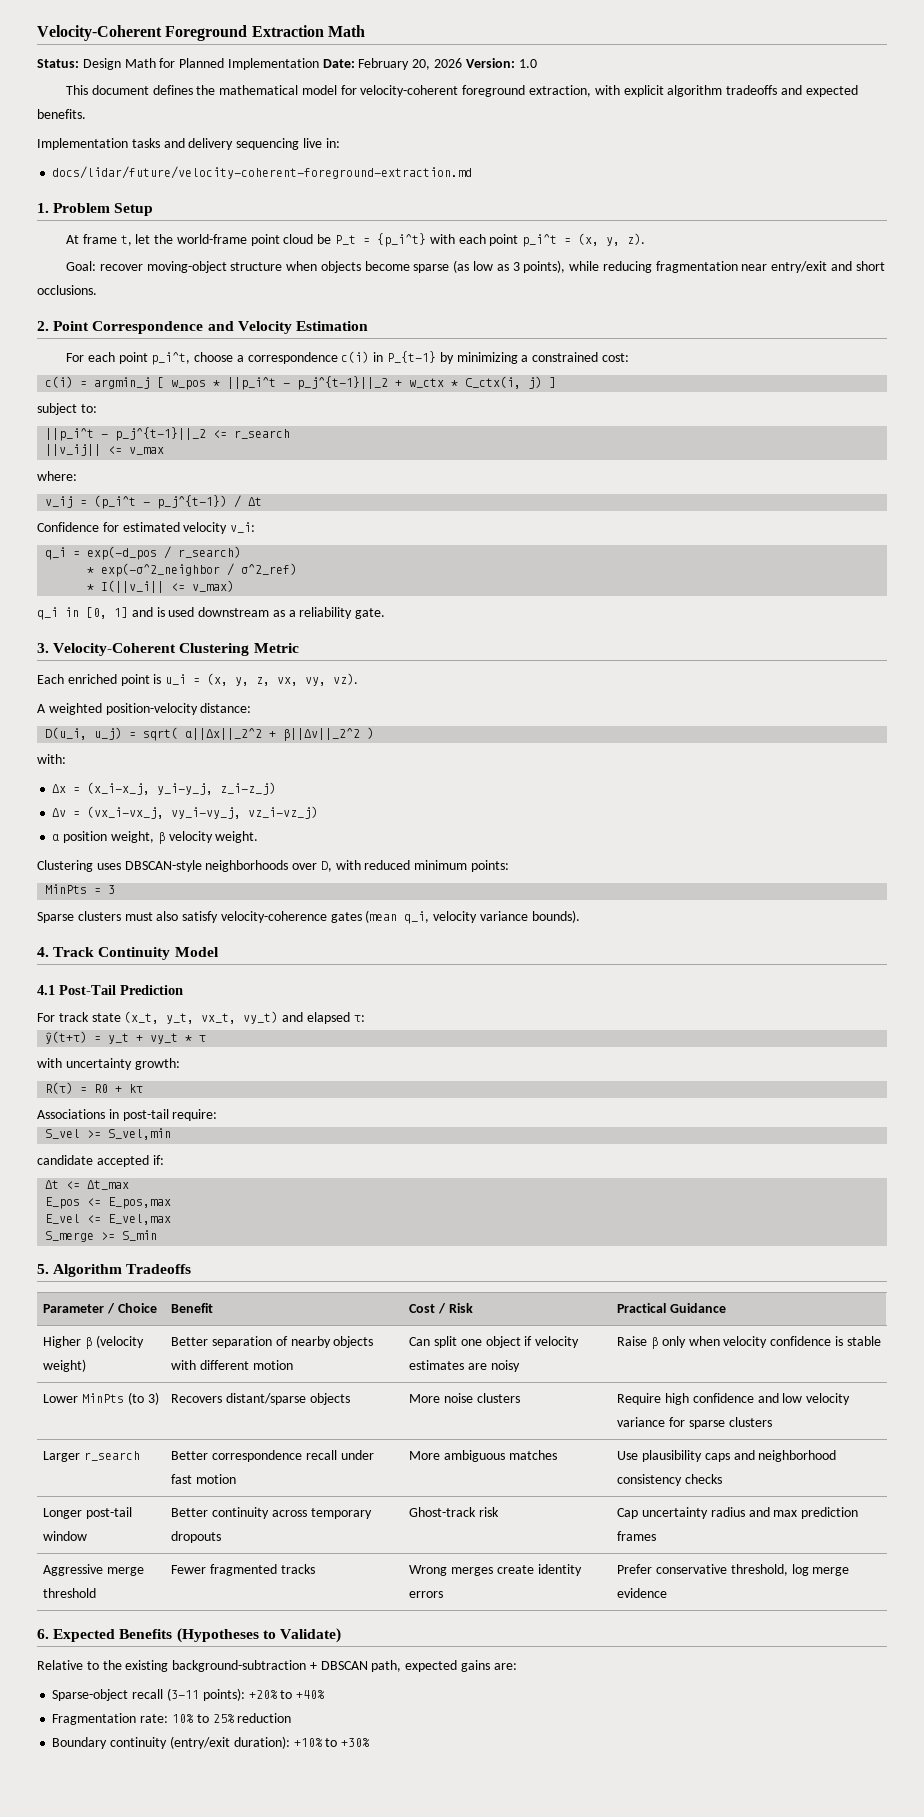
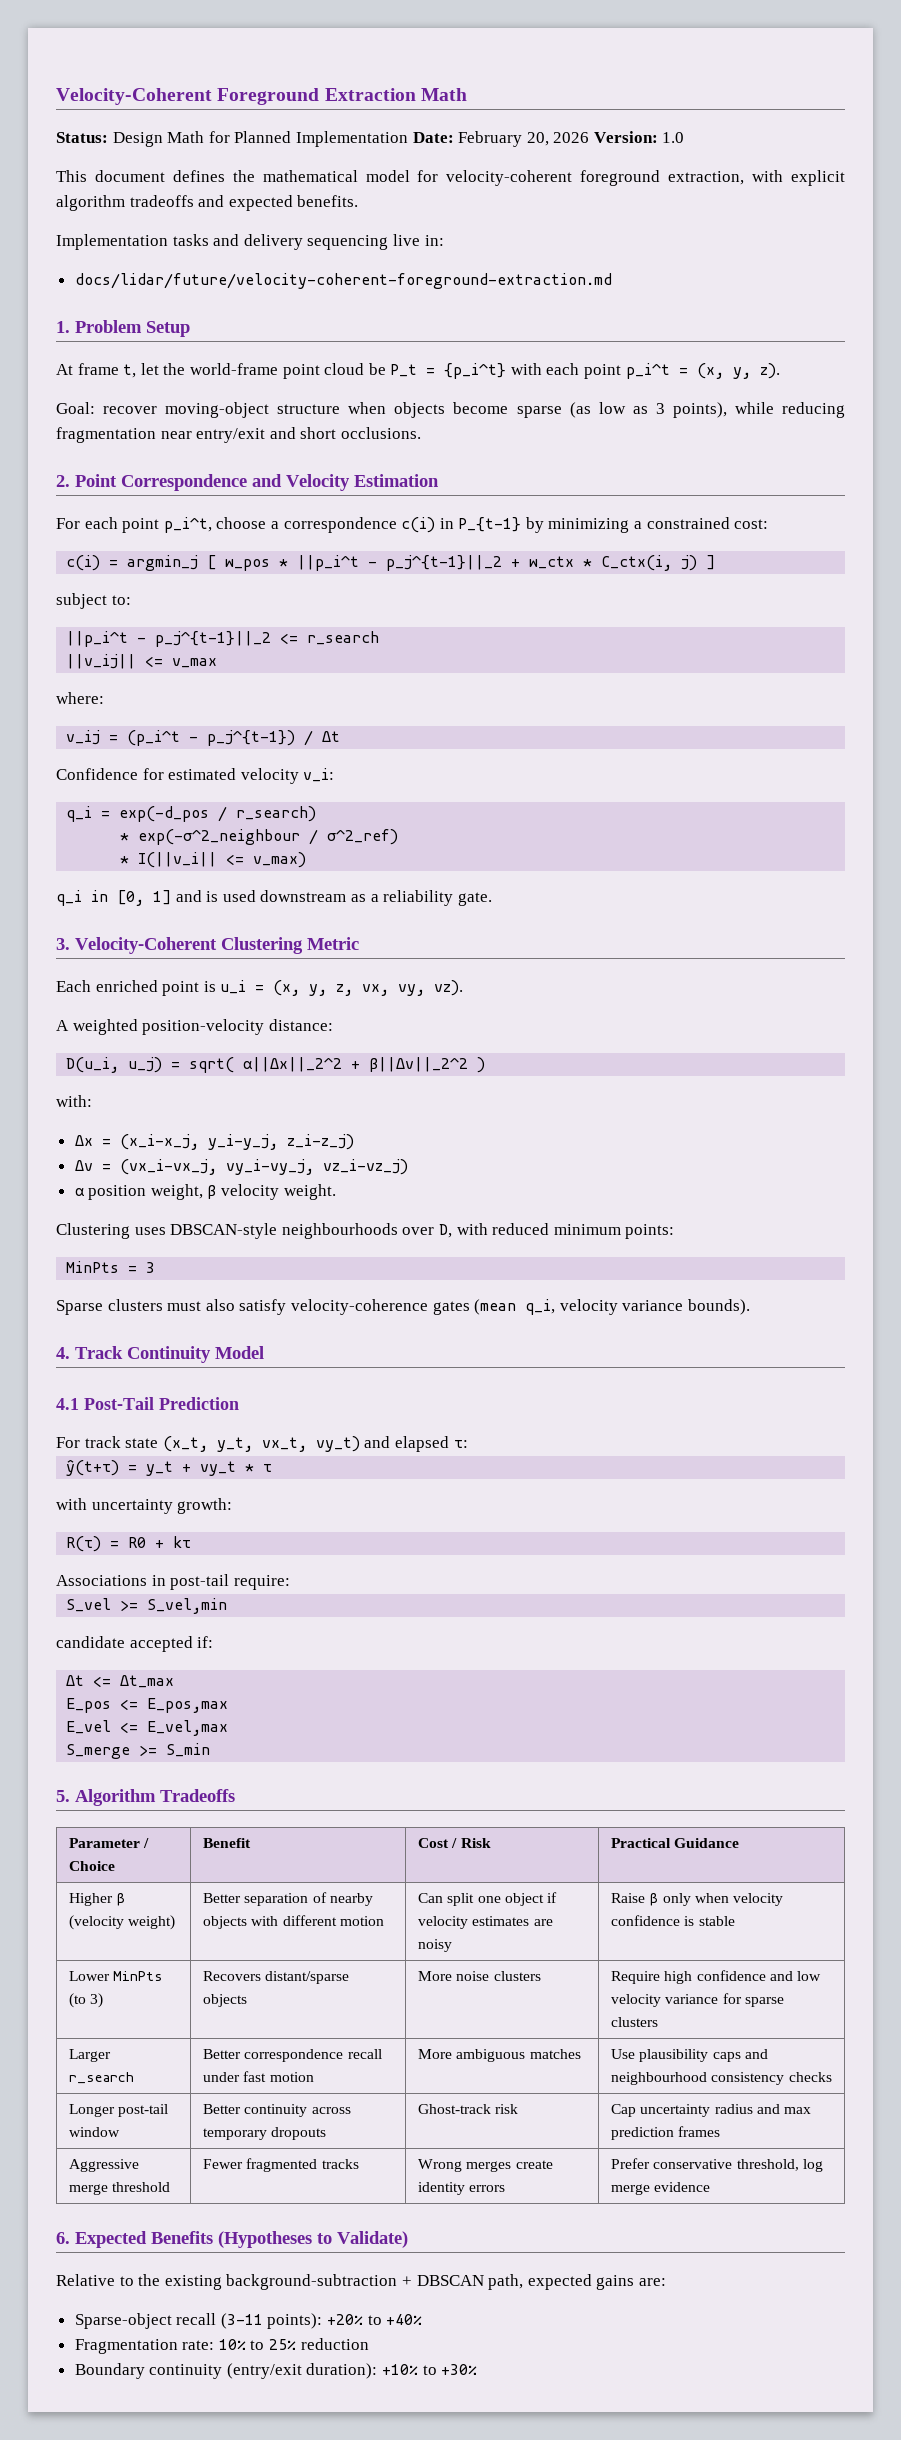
[101,563,221,577] exp(-σ^2_neighbor -> [138,829,301,845] exp(-σ^2_neighbour
[205,860,289,872] neighborhoods -> [281,1223,398,1239] neighbourhoods
[758,1450,837,1462] neighborhood -> [611,2072,708,2085] neighbourhood

